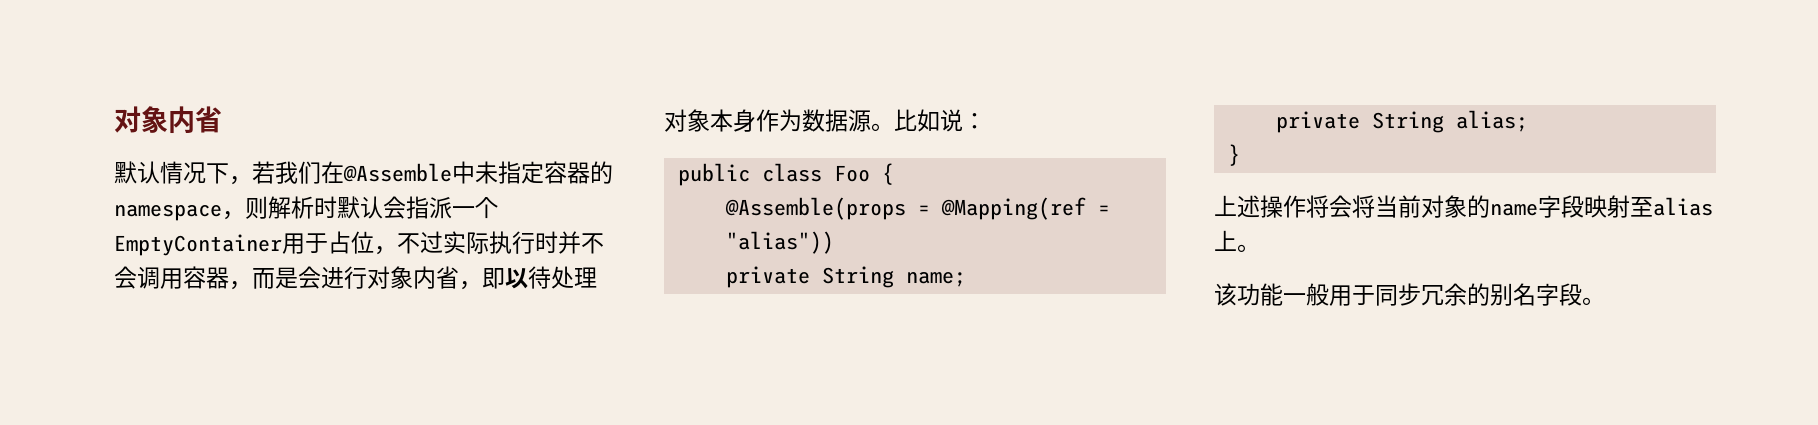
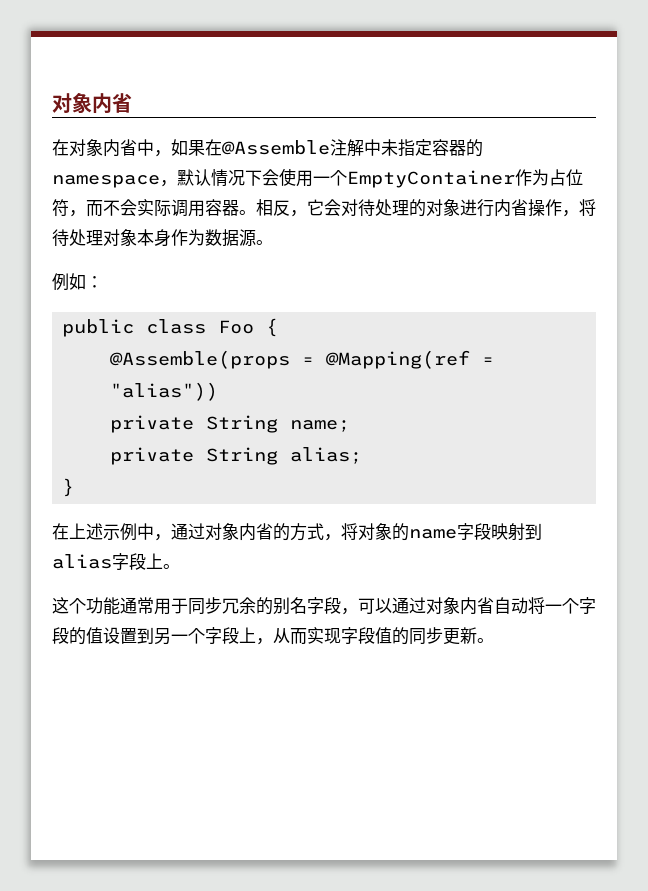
[114,161,452,185] 默认情况下，若我们在@Assemble -> [52,139,364,157] 在对象内省中，如果在@Assemble注解
[245,196,498,219] [114,231,604,256] [114,266,528,290] 则解析时默认会指派一个EmptyContainer用于占位，不过实际执行时并不会调用容器，而是会进行对象内省，即以 -> [177,168,583,188] [52,199,596,217] 默认情况下会使用一个EmptyContainer作为占位符，而不会实际调用容器。相反，它会对待处理的对象进行内省操作，将
[894,109,963,132] 比如说 -> [52,273,86,291] // 例如
[1214,195,1421,218] 上述操作将会将当前 -> [52,523,358,541] 在上述示例中，通过对象内省的方式，将
[1630,197,1713,217] 至alias -> [525,523,542,540] [52,553,146,570] 到alias字段
[1214,283,1329,306] 该功能一般 -> [52,597,154,615] 这个功能通常
(1582, 294) none -> [341,597,596,615] [52,627,477,645] ，可以通过对象内省自动将一个字段的值设置到另一个字段上，从而实现字段值的同步更新

